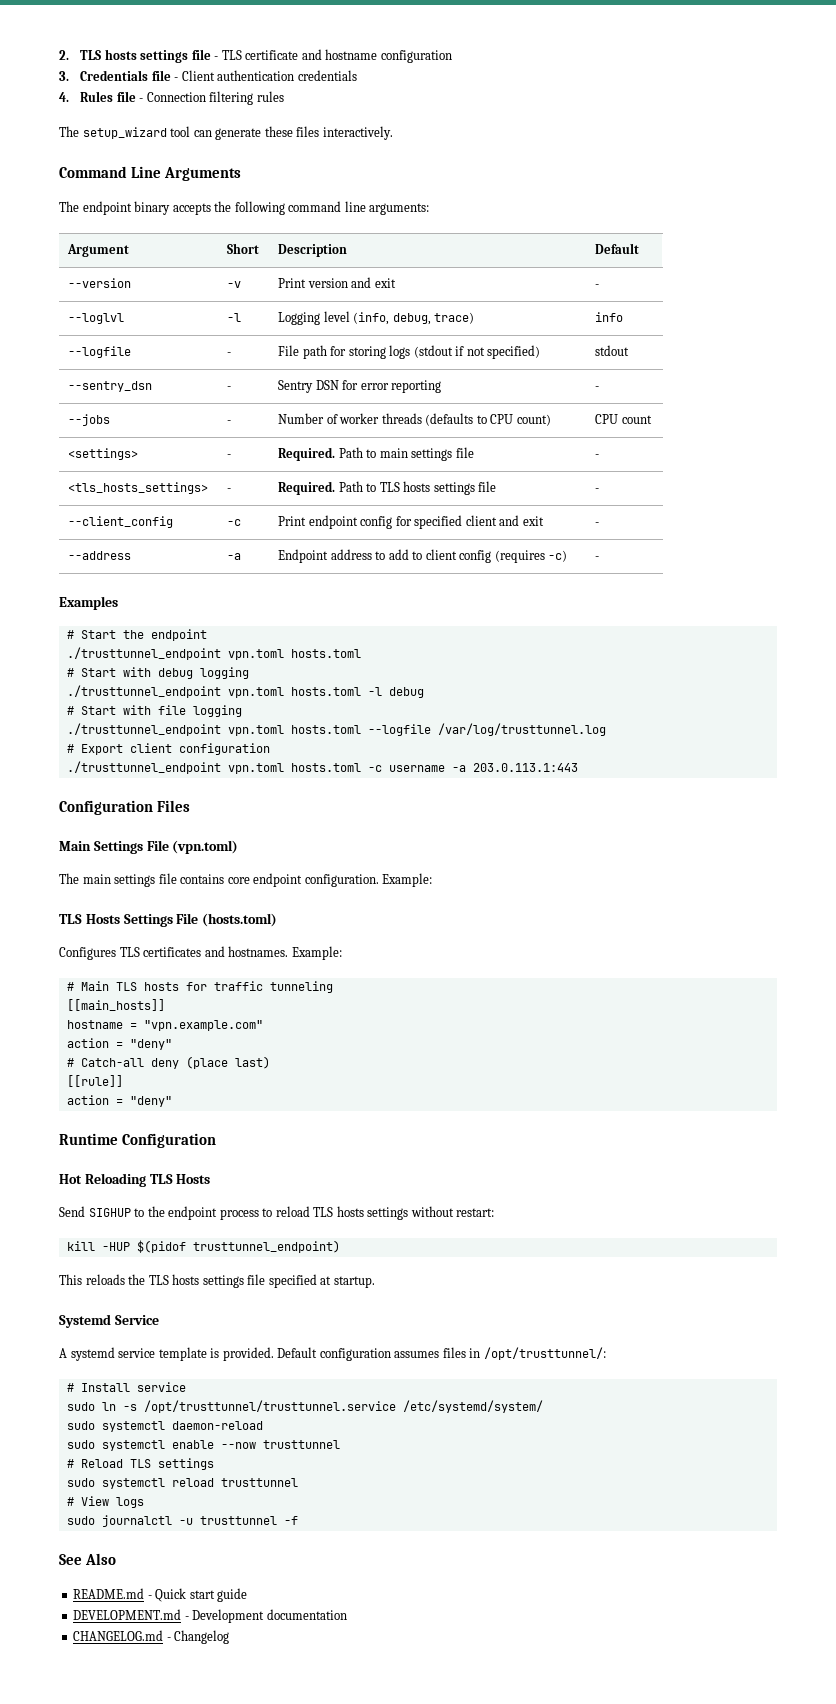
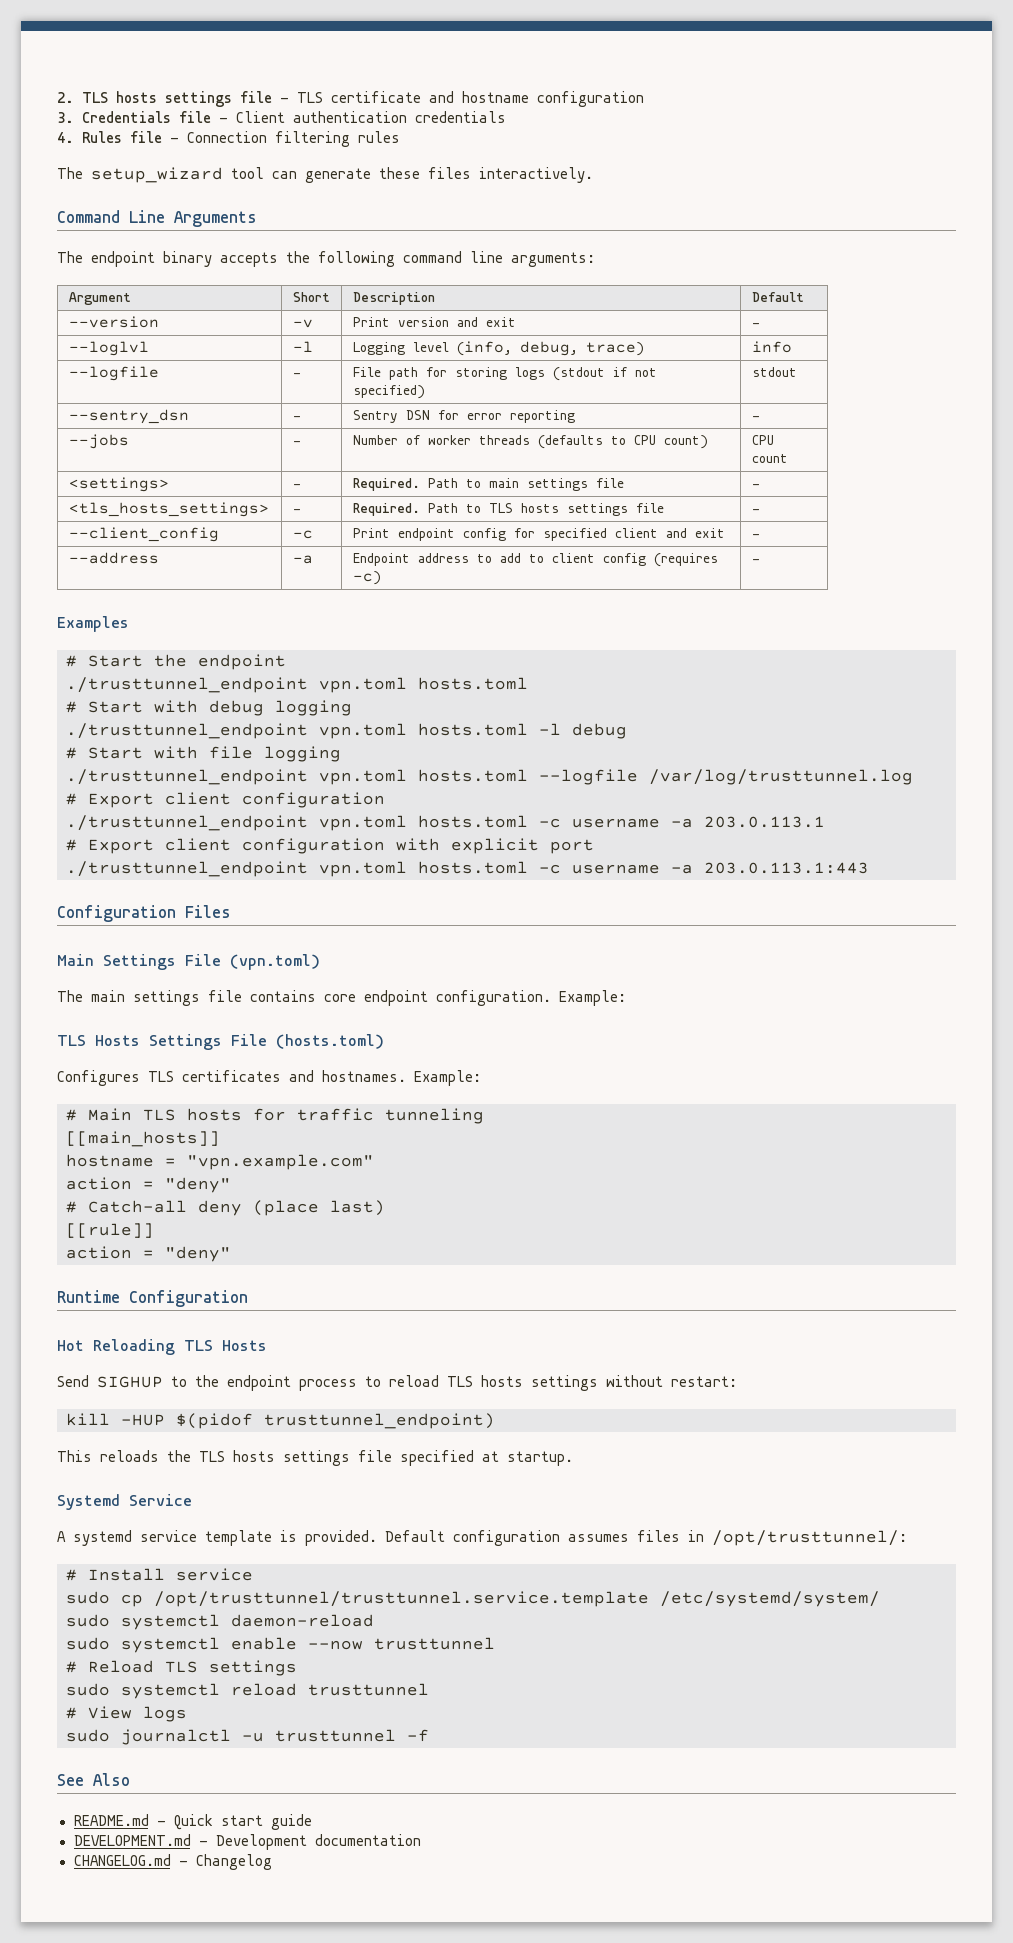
(270, 749) none -> [66,815,825,831] [66,838,594,854] // ./trusttunnel_endpoint vpn.toml hosts.toml -c username -a 203.0.113.1 // # Export client configuration with explicit port
[101,1400,396,1413] ln -s /opt/trusttunnel/trusttunnel.service -> [121,1591,649,1607] cp /opt/trusttunnel/trusttunnel.service.template

